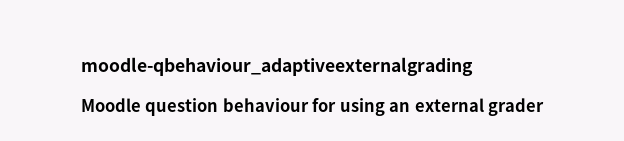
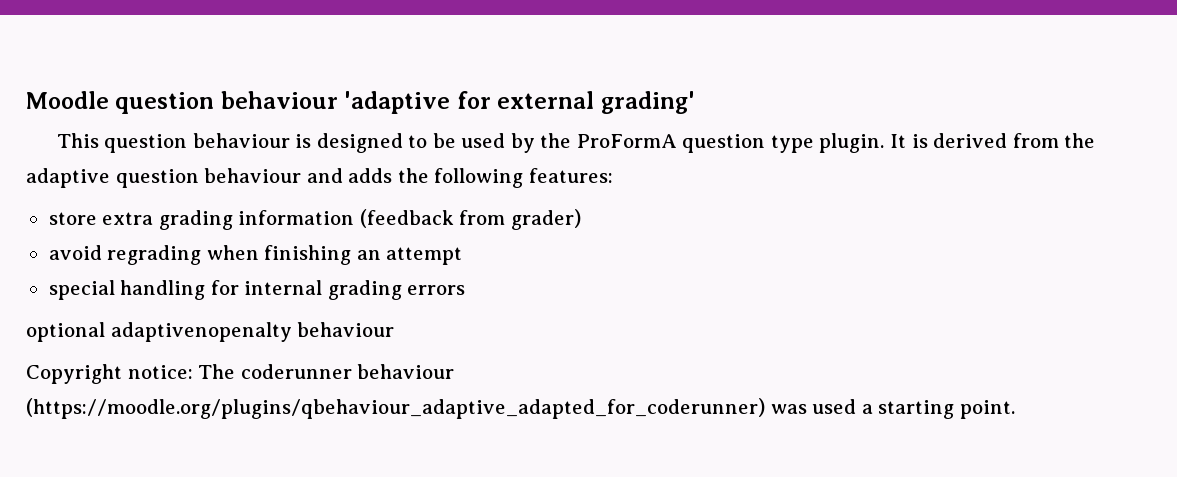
[81,57,473,76] moodle-qbehaviour_adaptiveexternalgrading // -> (26, 100) none
[312,98,545,116] for using an external grader -> [344,91,695,114] [56,133,1096,153] [26,168,613,188] [48,209,581,230] [48,245,463,265] [48,280,466,300] [26,322,395,342] [26,364,455,384] [26,398,1015,419] 'adaptive for external grading' // This question behaviour is designed to be used by the ProFormA question type plugin. It is derived from the adaptive question behaviour and adds the following features: // store extra grading information (feedback from grader) // avoid regrading when finishing an attempt // special handling for internal grading errors // optional adaptivenopenalty behaviour // Copyright notice: The coderunner behaviour (https://moodle.org/plugins/qbehaviour_adaptive_adapted_for_coderunner) was used a starting point.

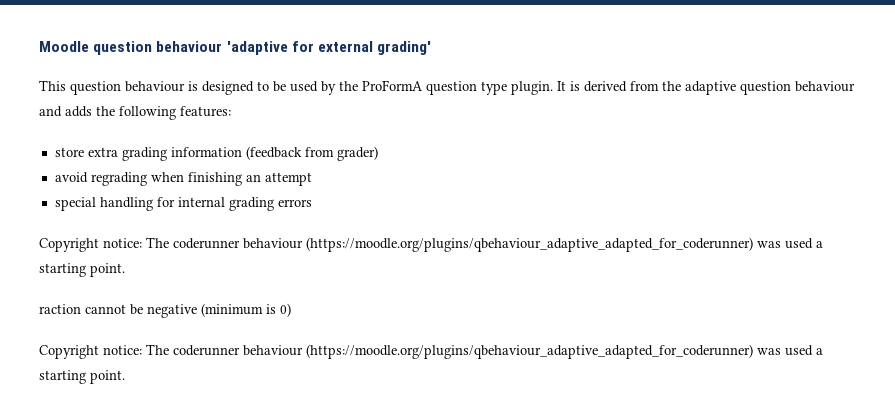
[26,322,395,342] optional adaptivenopenalty behaviour -> [39,237,823,252] [39,263,125,277] [39,303,291,318] Copyright notice: The coderunner behaviour (https://moodle.org/plugins/qbehaviour_adaptive_adapted_for_coderunner) was used a starting point. // raction cannot be negative (minimum is 0)

